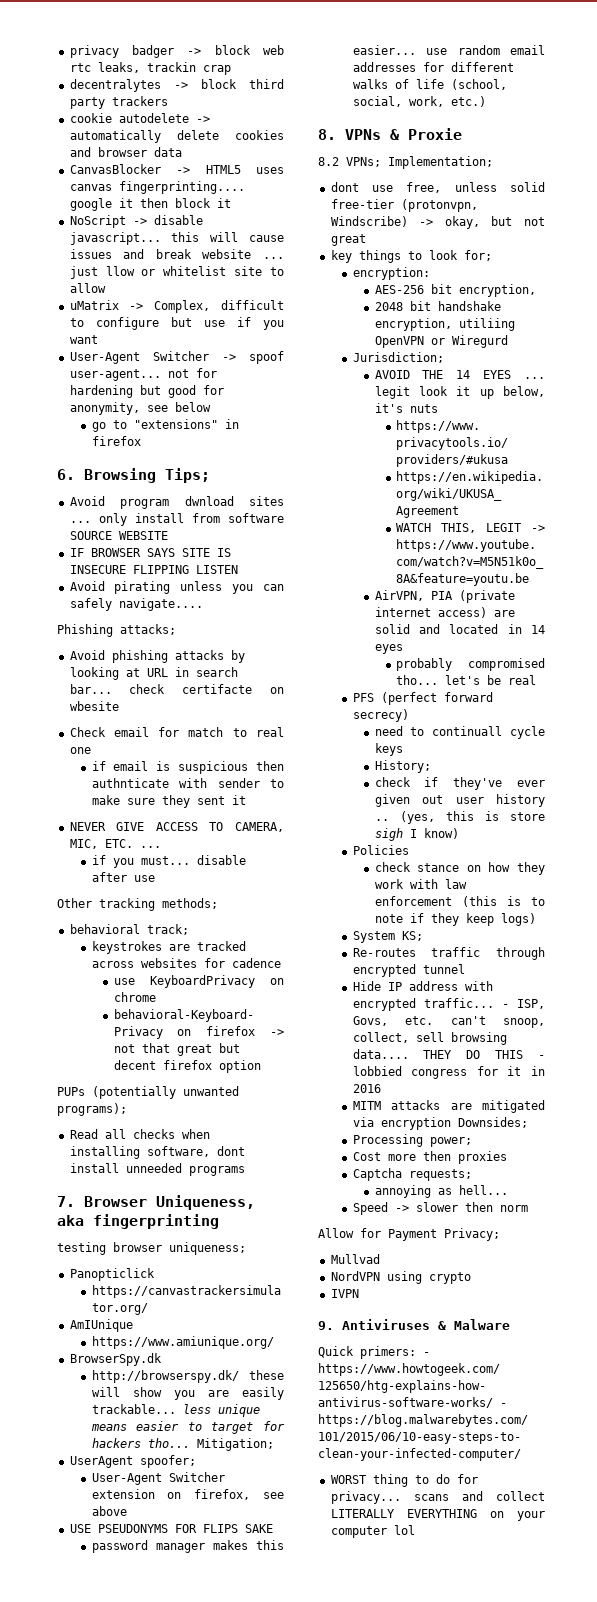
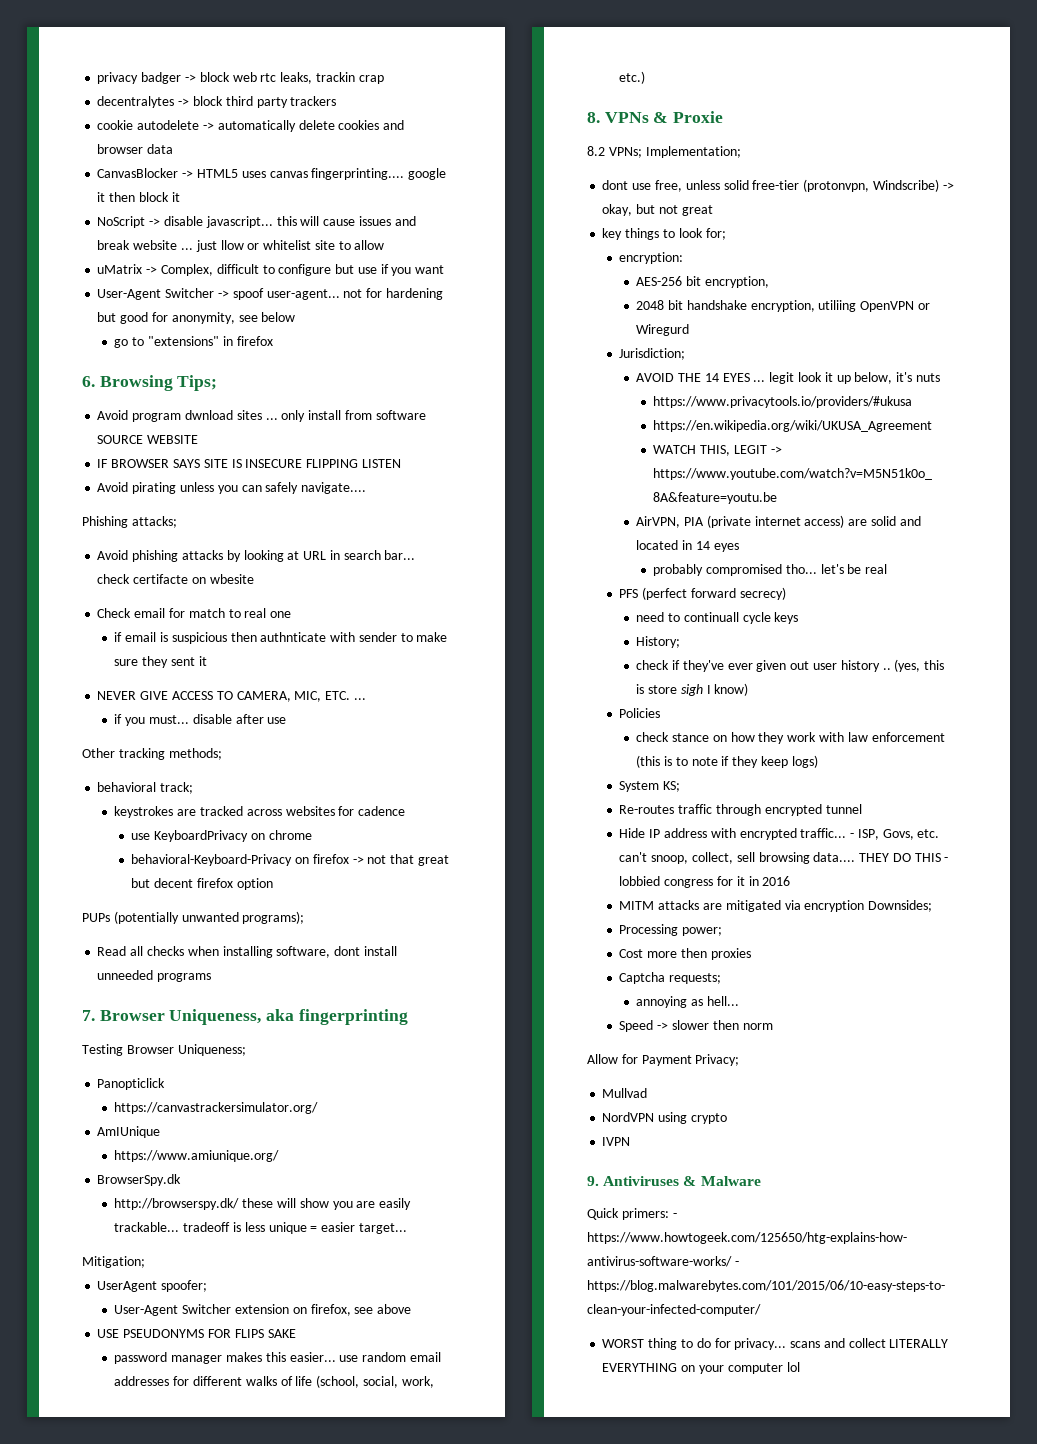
[57,1242,246,1255] testing browser uniqueness; -> [82,1044,246,1056] Testing Browser Uniqueness;
[182,1404,260,1417] [90,1421,285,1434] [91,1438,190,1448] less unique means easier to target for hackers tho... -> [183,1222,407,1234] tradeoff is less unique = easier target... //

